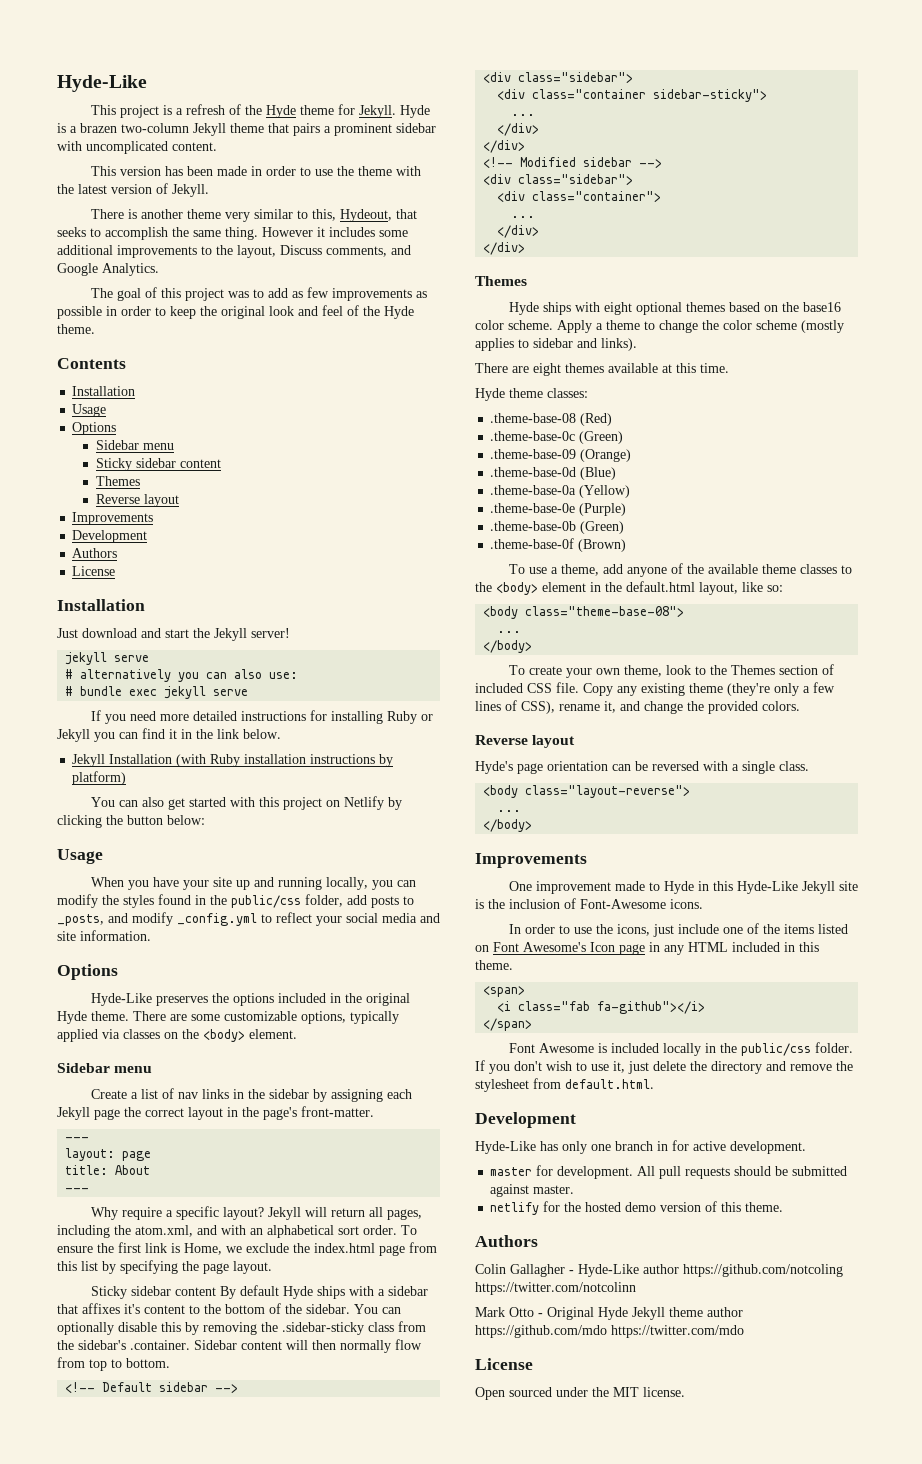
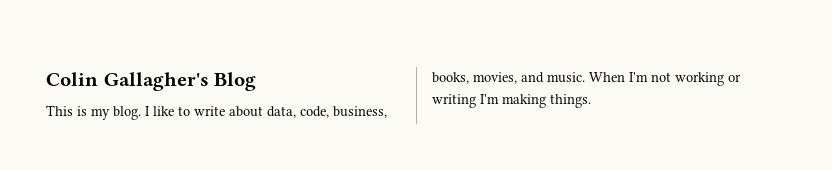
[57,75,147,92] [90,104,430,118] [57,123,436,136] [57,141,217,154] [90,166,421,176] [57,183,209,197] [90,209,417,222] [57,227,408,240] [57,245,411,258] [57,263,159,276] [90,287,427,301] [57,305,414,319] [57,324,95,334] [57,358,126,369] [72,386,136,396] [72,404,107,417] [72,422,117,435] [96,440,175,450] [96,458,222,471] [96,476,141,486] [96,494,180,507] [72,512,154,525] [72,530,148,543] [72,548,118,558] [72,566,116,576] [57,599,145,611] [57,628,290,641] [65,652,150,665] [65,669,299,682] [65,686,249,699] [90,710,433,724] [57,728,281,742] [72,754,394,767] [72,771,127,785] [90,796,402,810] [57,815,205,828] [57,849,103,864] [90,877,416,890] [57,894,414,908] [57,912,440,926] [57,930,151,941] [57,964,118,980] [90,993,410,1006] [57,1011,399,1024] [57,1029,297,1042] [57,1063,153,1073] [90,1088,412,1102] [57,1106,374,1120] [65,1137,90,1141] [65,1148,152,1161] [65,1165,151,1175] [65,1188,90,1192] [90,1206,422,1220] [57,1225,417,1238] [57,1242,437,1256] [57,1260,272,1274] [90,1285,428,1299] [57,1303,401,1314] [57,1321,426,1335] [57,1339,422,1353] [57,1357,170,1371] [65,1382,239,1393] [483,72,634,83] [497,89,768,102] [511,114,536,116] [497,123,540,136] [483,140,526,153] [483,157,663,168] [483,174,634,185] [497,191,662,202] [511,216,536,218] [497,225,540,238] [483,242,526,255] [475,276,527,286] [508,302,841,315] [475,320,844,333] [475,338,637,351] [475,363,729,376] [475,388,588,401] [490,413,613,426] [490,431,624,444] [490,449,632,462] [490,467,617,480] [490,485,631,498] [490,503,627,516] [490,521,625,534] [490,538,627,552] [508,563,852,577] [475,581,783,595] [483,606,685,619] [497,631,522,633] [483,640,533,653] [508,664,834,678] [475,682,835,696] [475,700,800,714] [475,735,576,748] [475,761,809,774] [483,785,691,798] [497,810,522,812] [483,819,533,832] [475,853,587,868] [508,881,858,894] [475,898,703,909] [508,923,848,937] [475,942,819,955] [475,960,513,970] [483,986,526,997] [497,1001,706,1014] [483,1018,533,1031] [508,1042,853,1056] [475,1060,853,1074] [475,1078,654,1092] [475,1112,576,1128] [475,1140,806,1154] [490,1165,848,1179] [490,1184,575,1197] [490,1201,784,1215] [475,1235,538,1247] [475,1264,843,1277] [475,1282,636,1295] [475,1307,743,1320] [475,1325,744,1338] [475,1358,533,1370] [475,1387,685,1400] Hyde-Like // This project is a refresh of the Hyde theme for Jekyll. Hyde is a brazen two-column Jekyll theme that pairs a prominent sidebar with uncomplicated content. // This version has been made in order to use the theme with the latest version of Jekyll. // There is another theme very similar to this, Hydeout, that seeks to accomplish the same thing. However it includes some additional improvements to the layout, Discuss comments, and Google Analytics. // The goal of this project was to add as few improvements as possible in order to keep the original look and feel of the Hyde theme. // Contents // Installation // Usage // Options // Sidebar menu // Sticky sidebar content // Themes // Reverse layout // Improvements // Development // Authors // License // Installation // Just download and start the Jekyll server! // jekyll serve // # alternatively you can also use: // # bundle exec jekyll serve // If you need more detailed instructions for installing Ruby or Jekyll you can find it in the link below. // Jekyll Installation (with Ruby installation instructions by platform) // You can also get started with this project on Netlify by clicking the button below: // Usage // When you have your site up and running locally, you can modify the styles found in the public/css folder, add posts to _posts, and modify _config.yml to reflect your social media and site information. // Options // Hyde-Like preserves the options included in the original Hyde theme. There are some customizable options, typically applied via classes on the <body> element. // Sidebar menu // Create a list of nav links in the sidebar by assigning each Jekyll page the correct layout in the page's front-matter. // --- // layout: page // title: About // --- // Why require a specific layout? Jekyll will return all pages, including the atom.xml, and with an alphabetical sort order. To ensure the first link is Home, we exclude the index.html page from this list by specifying the page layout. // Sticky sidebar content By default Hyde ships with a sidebar that affixes it's content to the bottom of the sidebar. You can optionally disable this by removing the .sidebar-sticky class from the sidebar's .container. Sidebar content will then normally flow from top to bottom. // <!-- Default sidebar --> // <div class="sidebar"> // <div class="container sidebar-sticky"> // ... // </div> // </div> // <!-- Modified sidebar --> // <div class="sidebar"> // <div class="container"> // ... // </div> // </div> // Themes // Hyde ships with eight optional themes based on the base16 color scheme. Apply a theme to change the color scheme (mostly applies to sidebar and links). // There are eight themes available at this time. // Hyde theme classes: // .theme-base-08 (Red) // .theme-base-0c (Green) // .theme-base-09 (Orange) // .theme-base-0d (Blue) // .theme-base-0a (Yellow) // .theme-base-0e (Purple) // .theme-base-0b (Green) // .theme-base-0f (Brown) // To use a theme, add anyone of the available theme classes to the <body> element in the default.html layout, like so: // <body class="theme-base-08"> // ... // </body> // To create your own theme, look to the Themes section of included CSS file. Copy any existing theme (they're only a few lines of CSS), rename it, and change the provided colors. // Reverse layout // Hyde's page orientation can be reversed with a single class. // <body class="layout-reverse"> // ... // </body> // Improvements // One improvement made to Hyde in this Hyde-Like Jekyll site is the inclusion of Font-Awesome icons. // In order to use the icons, just include one of the items listed on Font Awesome's Icon page in any HTML included in this theme. // <span> // <i class="fab fa-github"></i> // </span> // Font Awesome is included locally in the public/css folder. If you don't wish to use it, just delete the directory and remove the stylesheet from default.html. // Development // Hyde-Like has only one branch in for active development. // master for development. All pull requests should be submitted against master. // netlify for the hosted demo version of this theme. // Authors // Colin Gallagher - Hyde-Like author https://github.com/notcoling https://twitter.com/notcolinn // Mark Otto - Original Hyde Jekyll theme author https://github.com/mdo https://twitter.com/mdo // License // Open sourced under the MIT license. -> [46,72,257,91] [46,105,387,120] [432,72,741,86] [432,94,591,108] Colin Gallagher's Blog // This is my blog. I like to write about data, code, business, books, movies, and music. When I'm not working or writing I'm making things.

